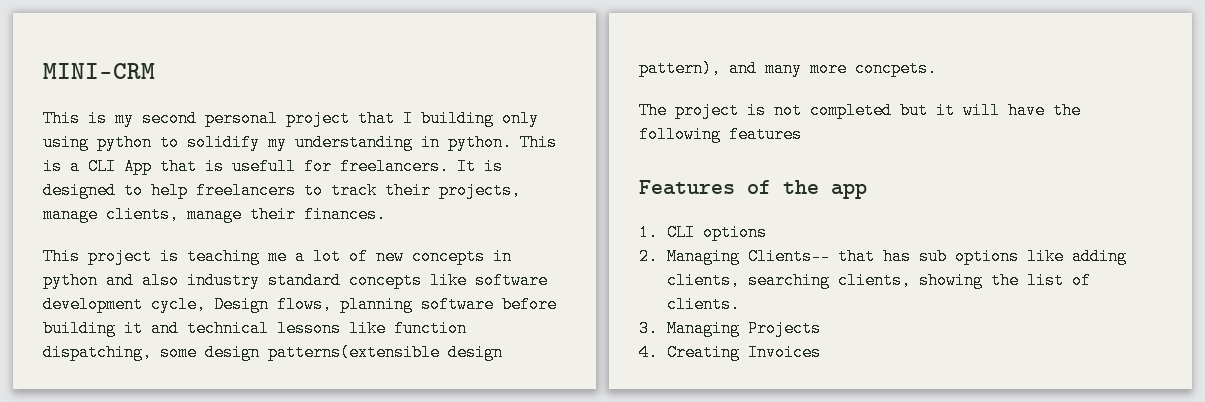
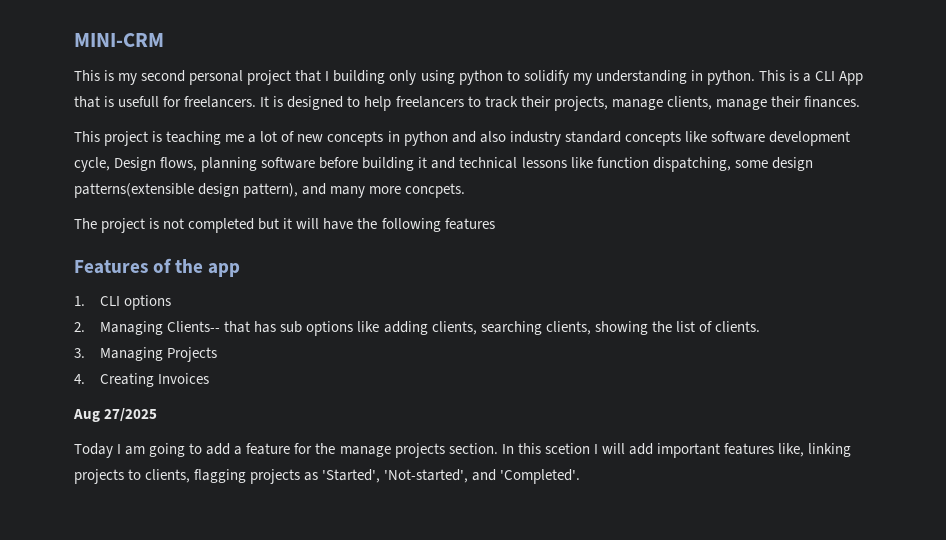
(822, 352) none -> [73,408,158,422] [74,443,852,458] [74,469,581,484] // Aug 27/2025 // Today I am going to add a feature for the manage projects section. In this scetion I will add important features like, linking projects to clients, flagging projects as 'Started', 'Not-started', and 'Completed'.

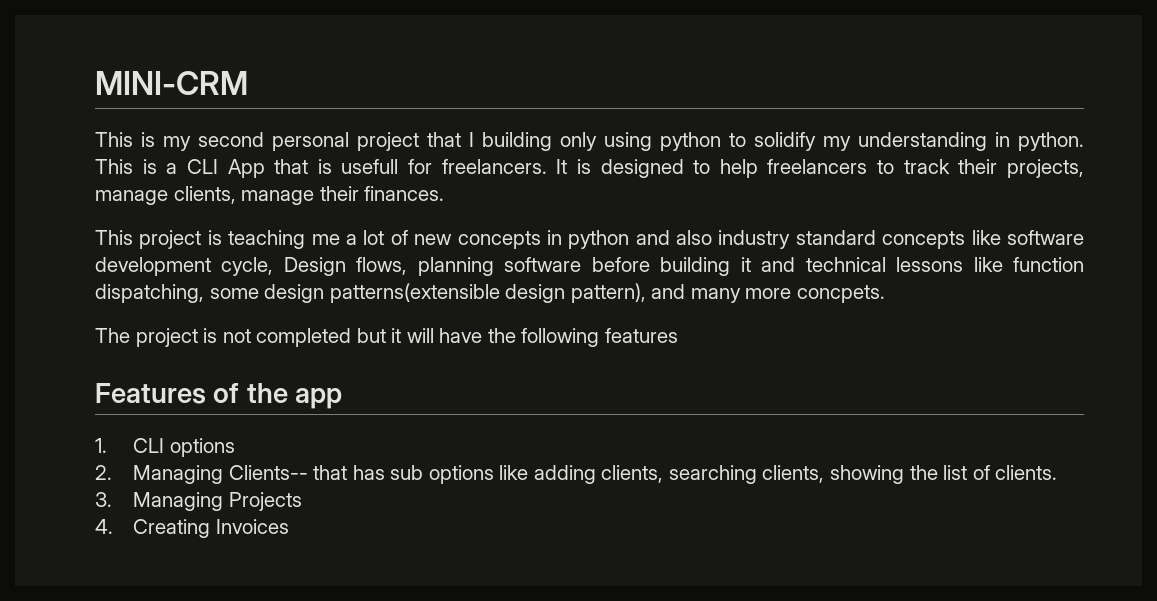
[73,408,158,422] [74,443,852,458] [74,469,581,484] // Aug 27/2025 // Today I am going to add a feature for the manage projects section. In this scetion I will add important features like, linking projects to clients, flagging projects as 'Started', 'Not-started', and 'Completed'. -> (289, 526) none

